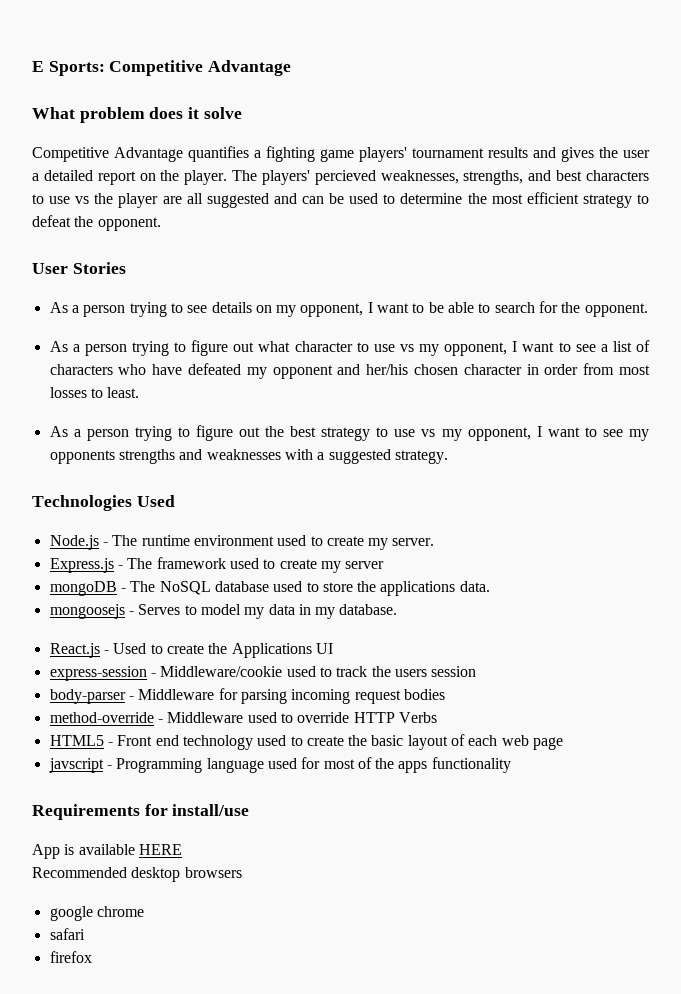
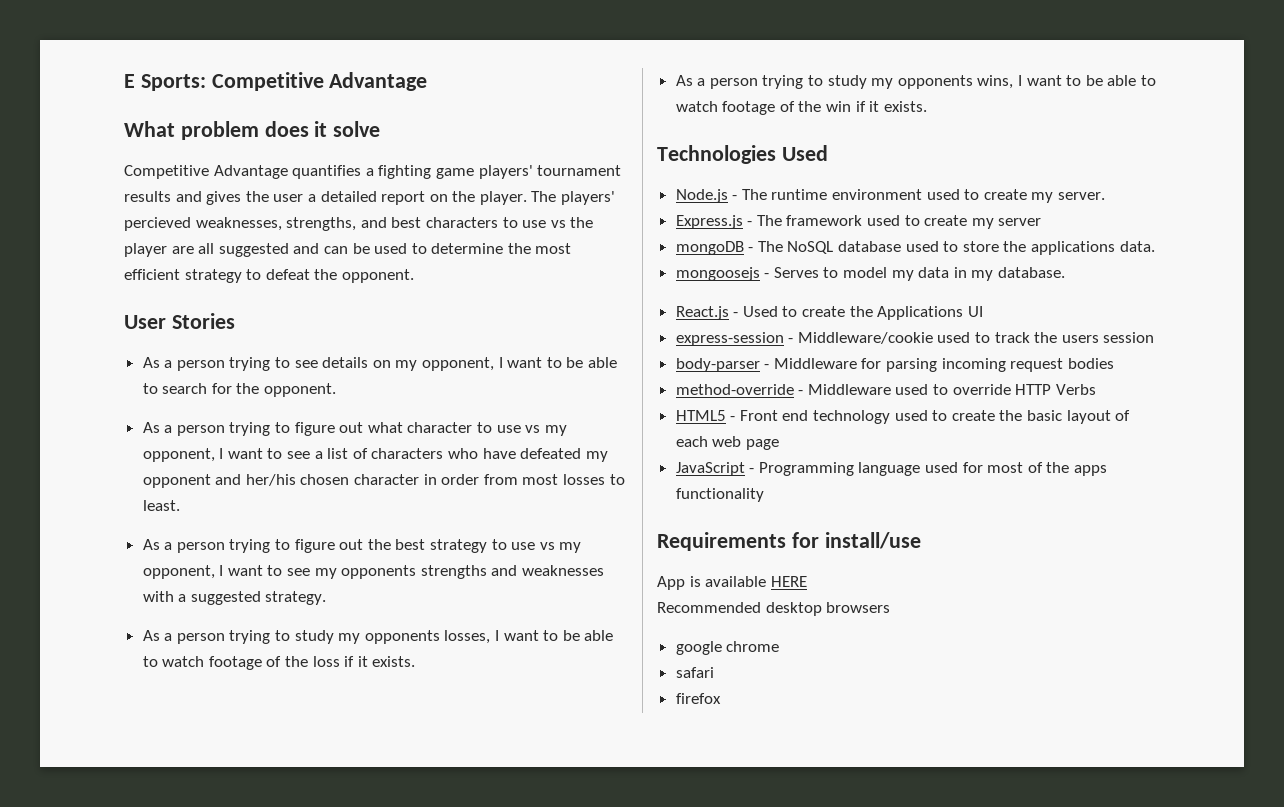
(448, 457) none -> [142,630,614,644] [142,656,416,670] [675,75,1156,89] [675,101,927,115] // As a person trying to study my opponents losses, I want to be able to watch footage of the loss if it exists. // As a person trying to study my opponents wins, I want to be able to watch footage of the win if it exists.
[48,758,104,773] javscript -> [675,462,745,476] JavaScript

